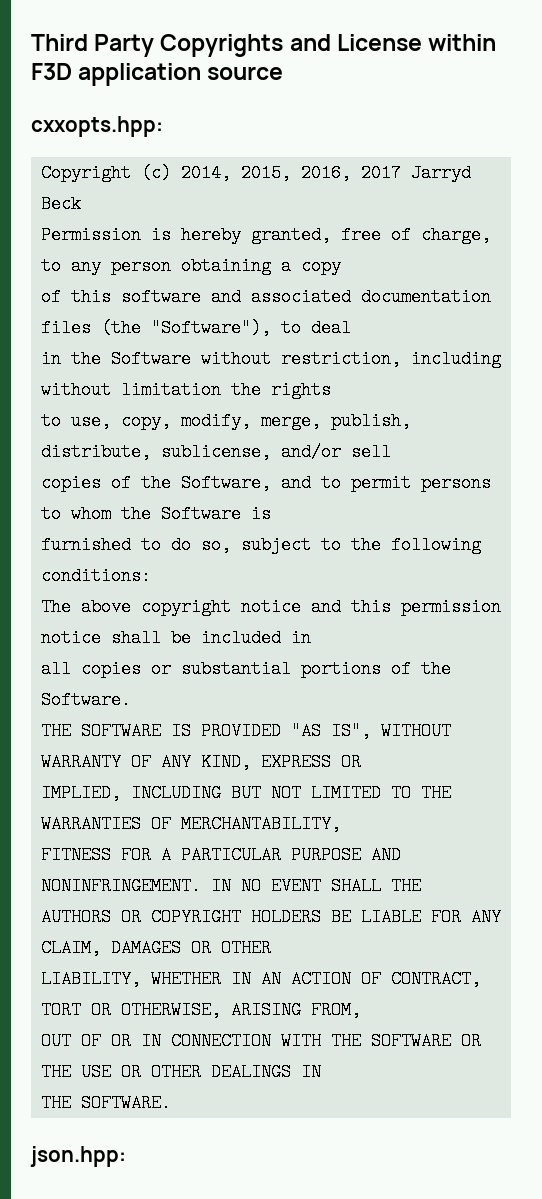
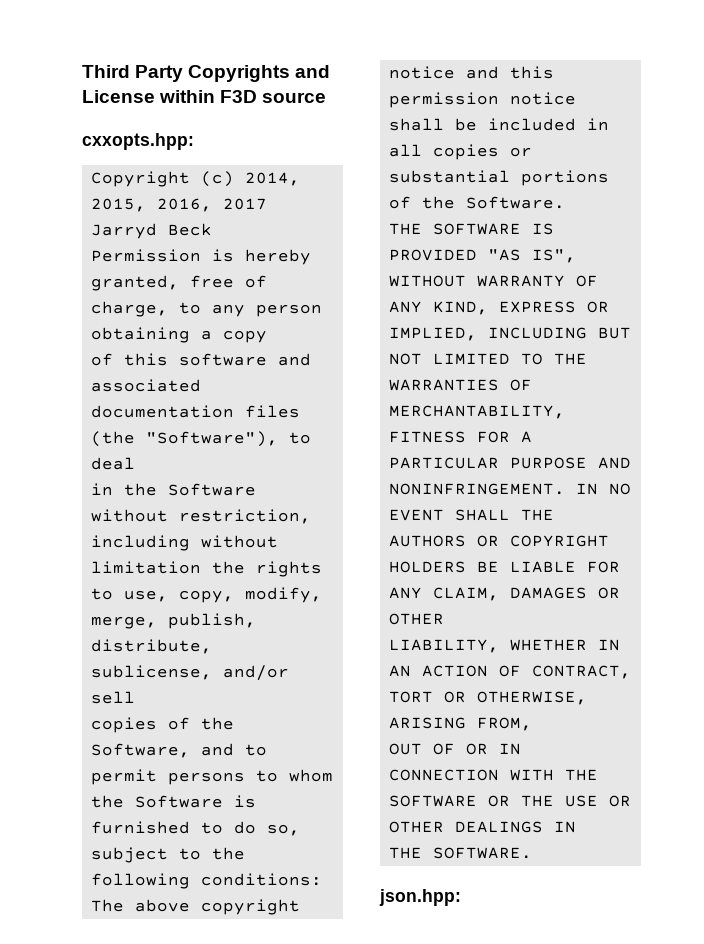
[78,63,202,86] application -> (258, 96) none

